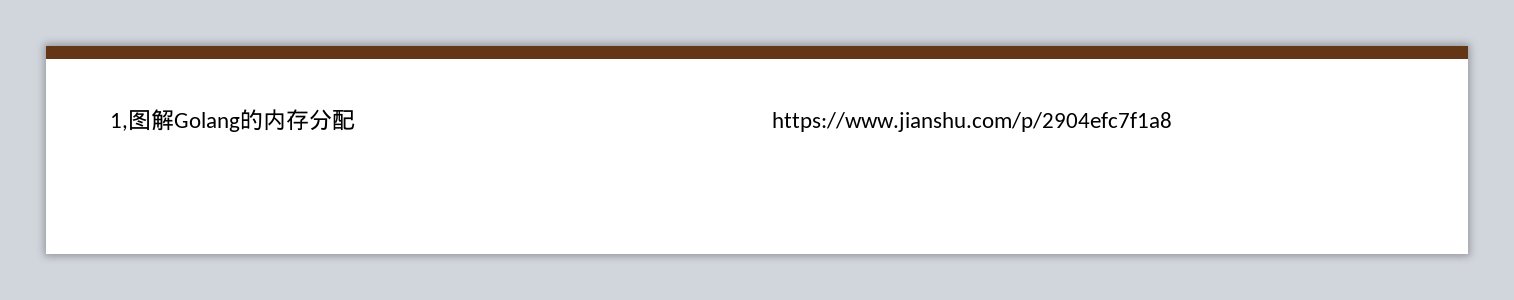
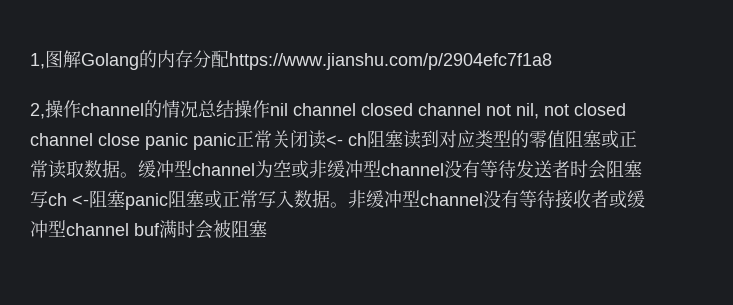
(1172, 122) none -> [30,100,626,119] [30,130,637,150] [30,160,642,179] [30,190,645,210] [30,220,267,239] // 2,操作channel的情况总结操作nil channel closed channel not nil, not closed channel close panic panic正常关闭读<- ch阻塞读到对应类型的零值阻塞或正常读取数据。缓冲型channel为空或非缓冲型channel没有等待发送者时会阻塞写ch <-阻塞panic阻塞或正常写入数据。非缓冲型channel没有等待接收者或缓冲型channel buf满时会被阻塞

